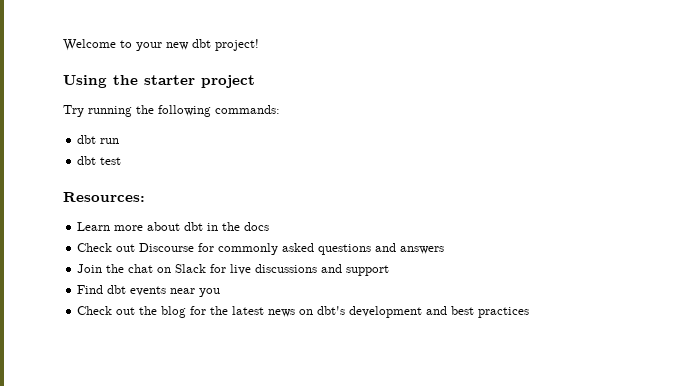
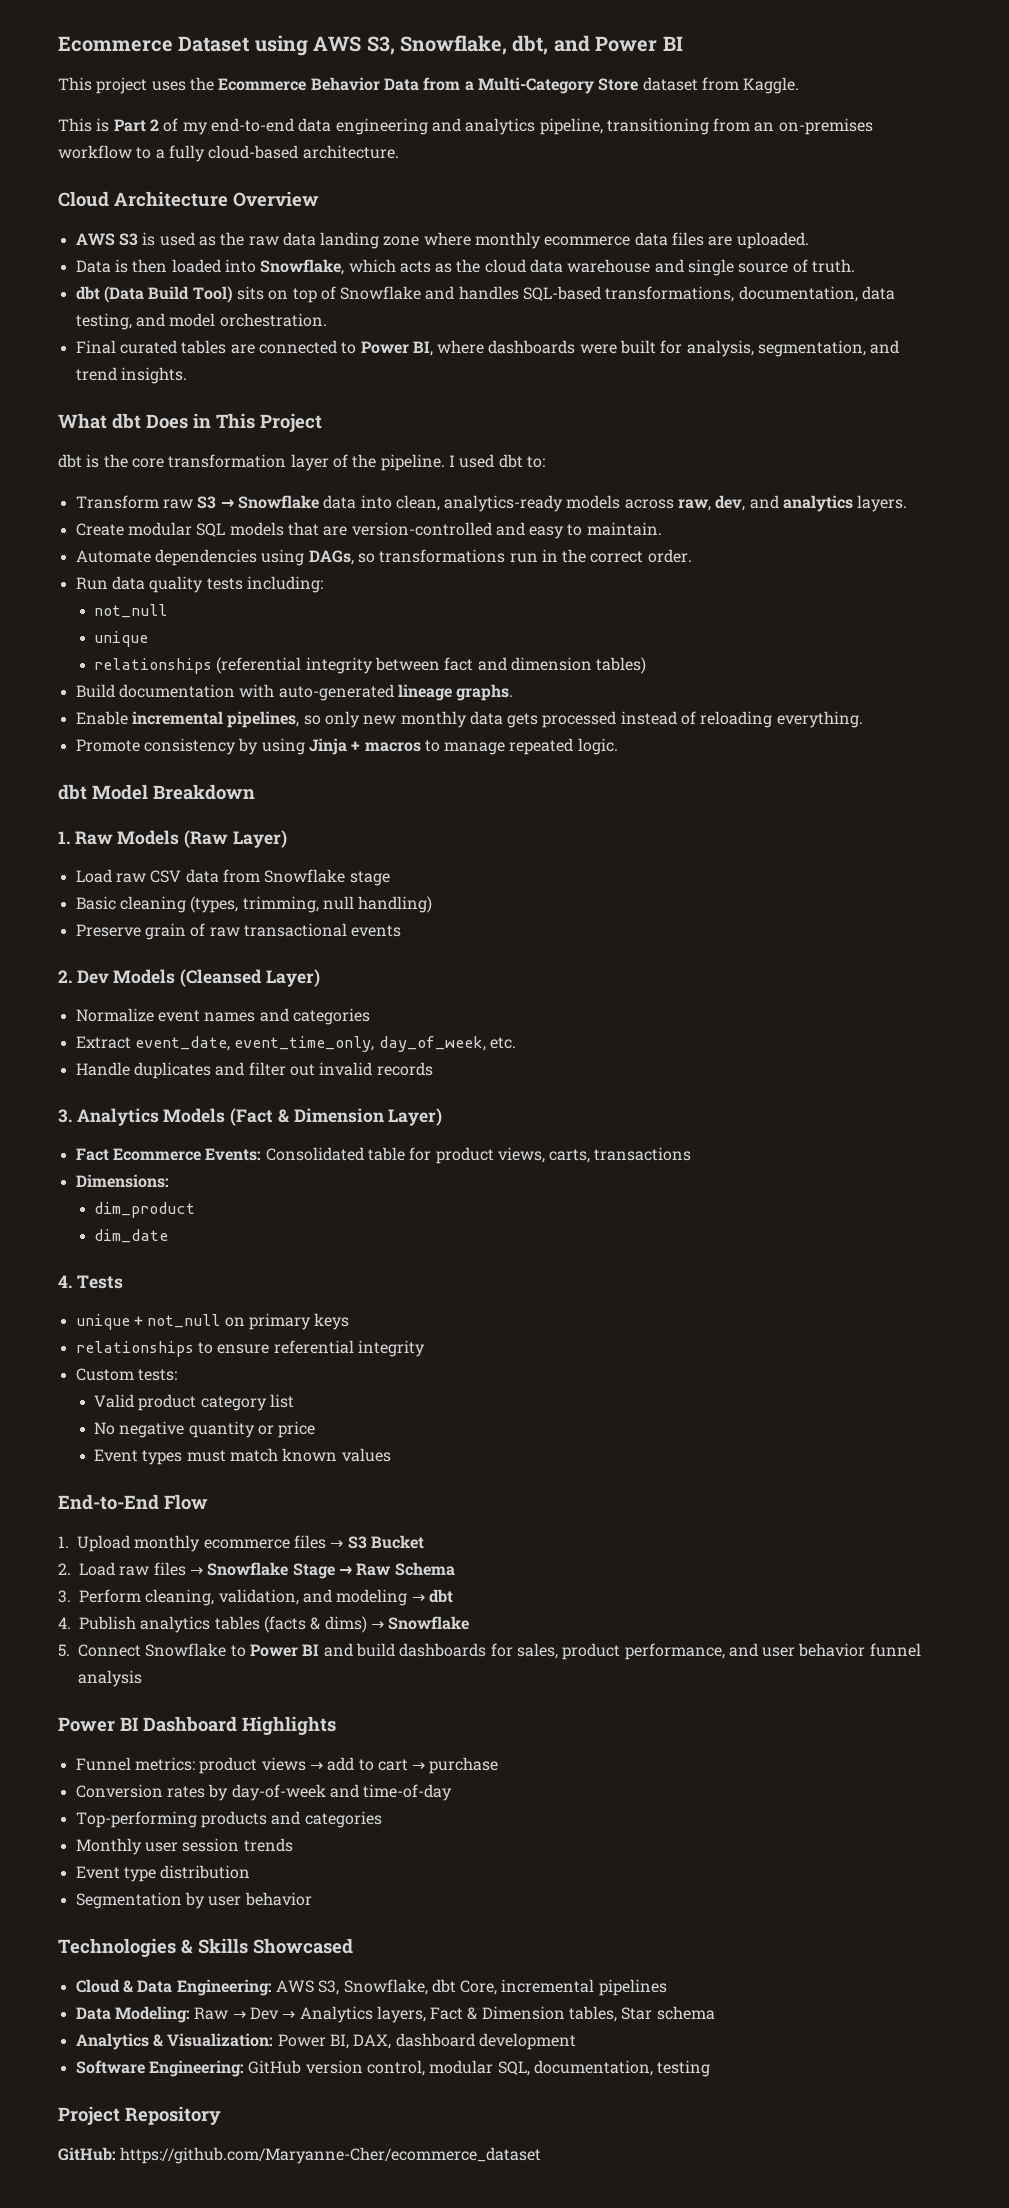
[63,39,259,51] [63,75,255,88] [63,105,280,117] [77,135,120,144] [77,156,122,165] [63,192,145,202] [77,222,270,231] [77,243,445,255] [77,264,390,276] [77,285,221,297] [77,306,530,318] Welcome to your new dbt project! // Using the starter project // Try running the following commands: // dbt run // dbt test // Resources: // Learn more about dbt in the docs // Check out Discourse for commonly asked questions and answers // Join the chat on Slack for live discussions and support // Find dbt events near you // Check out the blog for the latest news on dbt's development and best practices -> [58,35,683,56] [58,77,800,94] [58,118,873,135] [58,145,399,162] [58,191,319,207] [75,232,809,249] [75,259,856,276] [75,286,896,303] [75,313,327,330] [75,340,900,357] [75,367,187,384] [58,413,322,432] [58,454,545,471] [75,495,908,512] [75,522,662,539] [75,549,692,566] [75,576,323,593] [94,604,168,618] [94,631,149,647] [94,657,647,674] [75,684,514,701] [75,711,863,728] [75,738,618,755] [58,784,255,800] [58,830,287,848] [75,869,390,886] [75,896,433,913] [75,923,402,940] [58,969,320,987] [75,1008,370,1025] [75,1036,516,1052] [75,1062,433,1079] [58,1108,443,1126] [75,1147,692,1164] [75,1174,169,1188] [94,1202,196,1218] [94,1229,169,1243] [58,1275,123,1289] [75,1313,350,1330] [75,1340,425,1357] [75,1368,177,1381] [94,1394,295,1411] [94,1421,316,1438] [94,1448,391,1465] [58,1494,208,1510] [58,1535,424,1552] [58,1562,455,1579] [58,1589,453,1606] [58,1616,470,1633] [58,1643,921,1660] [78,1670,142,1687] [58,1716,336,1735] [75,1757,499,1774] [75,1784,453,1801] [75,1811,382,1828] [75,1838,293,1855] [75,1865,251,1882] [75,1892,312,1909] [58,1938,353,1957] [75,1979,667,1996] [75,2006,715,2023] [75,2033,576,2050] [75,2060,711,2077] [58,2106,221,2125] [58,2147,542,2164] Ecommerce Dataset using AWS S3, Snowflake, dbt, and Power BI // This project uses the Ecommerce Behavior Data from a Multi-Category Store dataset from Kaggle. // This is Part 2 of my end-to-end data engineering and analytics pipeline, transitioning from an on-premises workflow to a fully cloud-based architecture. // Cloud Architecture Overview // AWS S3 is used as the raw data landing zone where monthly ecommerce data files are uploaded. // Data is then loaded into Snowflake, which acts as the cloud data warehouse and single source of truth. // dbt (Data Build Tool) sits on top of Snowflake and handles SQL-based transformations, documentation, data testing, and model orchestration. // Final curated tables are connected to Power BI, where dashboards were built for analysis, segmentation, and trend insights. // What dbt Does in This Project // dbt is the core transformation layer of the pipeline. I used dbt to: // Transform raw S3 → Snowflake data into clean, analytics-ready models across raw, dev, and analytics layers. // Create modular SQL models that are version-controlled and easy to maintain. // Automate dependencies using DAGs, so transformations run in the correct order. // Run data quality tests including: // not_null // unique // relationships (referential integrity between fact and dimension tables) // Build documentation with auto-generated lineage graphs. // Enable incremental pipelines, so only new monthly data gets processed instead of reloading everything. // Promote consistency by using Jinja + macros to manage repeated logic. // dbt Model Breakdown // 1. Raw Models (Raw Layer) // Load raw CSV data from Snowflake stage // Basic cleaning (types, trimming, null handling) // Preserve grain of raw transactional events // 2. Dev Models (Cleansed Layer) // Normalize event names and categories // Extract event_date, event_time_only, day_of_week, etc. // Handle duplicates and filter out invalid records // 3. Analytics Models (Fact & Dimension Layer) // Fact Ecommerce Events: Consolidated table for product views, carts, transactions // Dimensions: // dim_product // dim_date // 4. Tests // unique + not_null on primary keys // relationships to ensure referential integrity // Custom tests: // Valid product category list // No negative quantity or price // Event types must match known values // End-to-End Flow // 1. Upload monthly ecommerce files → S3 Bucket // 2. Load raw files → Snowflake Stage → Raw Schema // 3. Perform cleaning, validation, and modeling → dbt // 4. Publish analytics tables (facts & dims) → Snowflake // 5. Connect Snowflake to Power BI and build dashboards for sales, product performance, and user behavior funnel analysis // Power BI Dashboard Highlights // Funnel metrics: product views → add to cart → purchase // Conversion rates by day-of-week and time-of-day // Top-performing products and categories // Monthly user session trends // Event type distribution // Segmentation by user behavior // Technologies & Skills Showcased // Cloud & Data Engineering: AWS S3, Snowflake, dbt Core, incremental pipelines // Data Modeling: Raw → Dev → Analytics layers, Fact & Dimension tables, Star schema // Analytics & Visualization: Power BI, DAX, dashboard development // Software Engineering: GitHub version control, modular SQL, documentation, testing // Project Repository // GitHub: https://github.com/Maryanne-Cher/ecommerce_dataset

